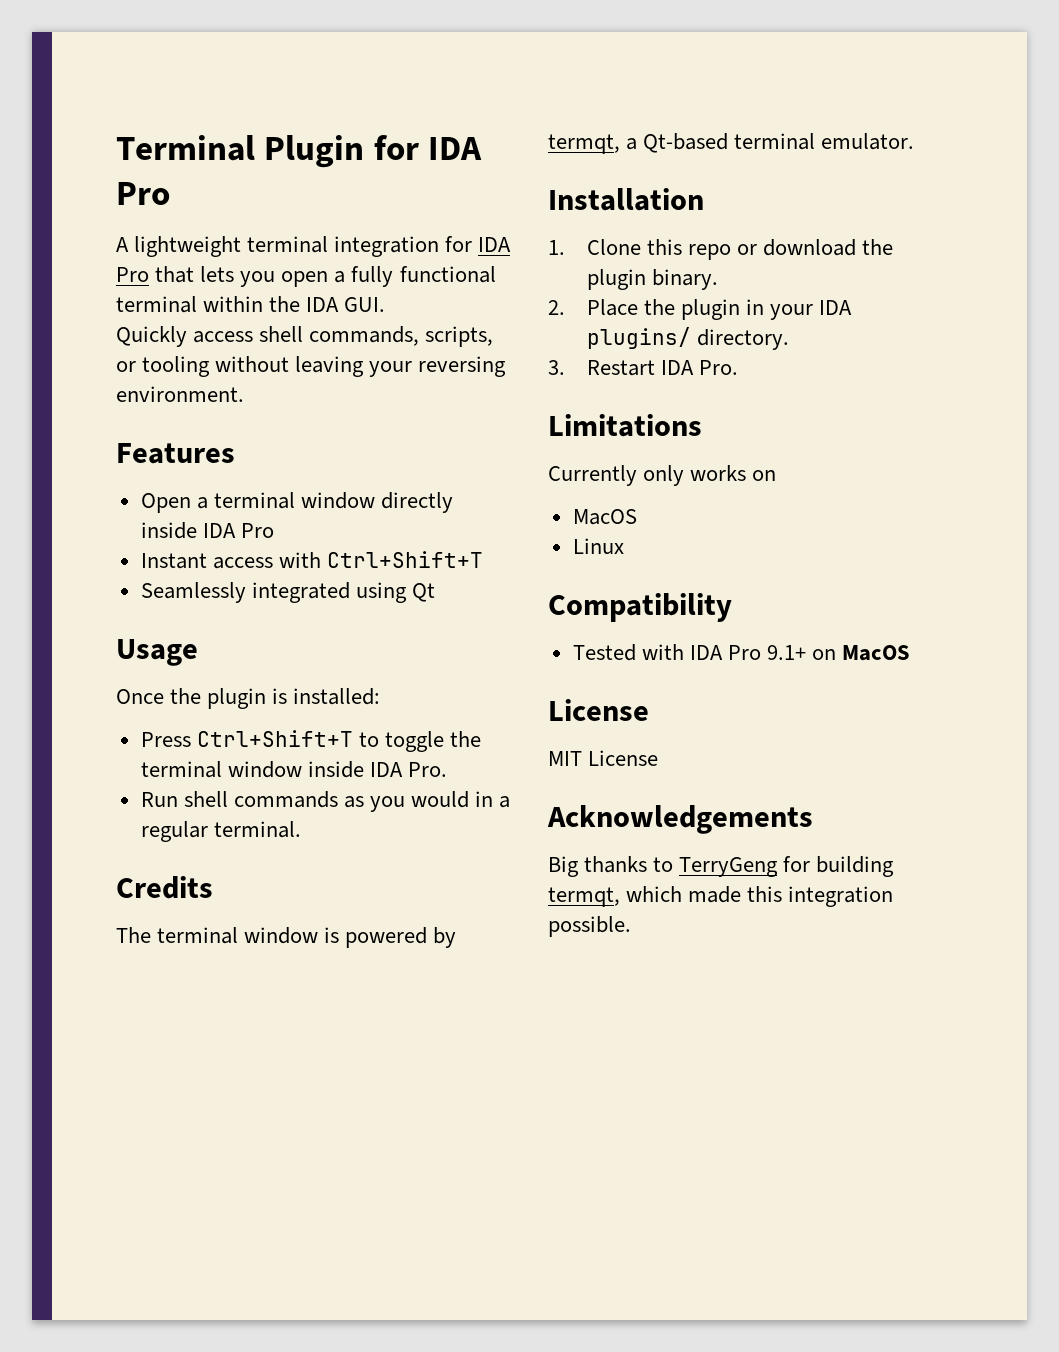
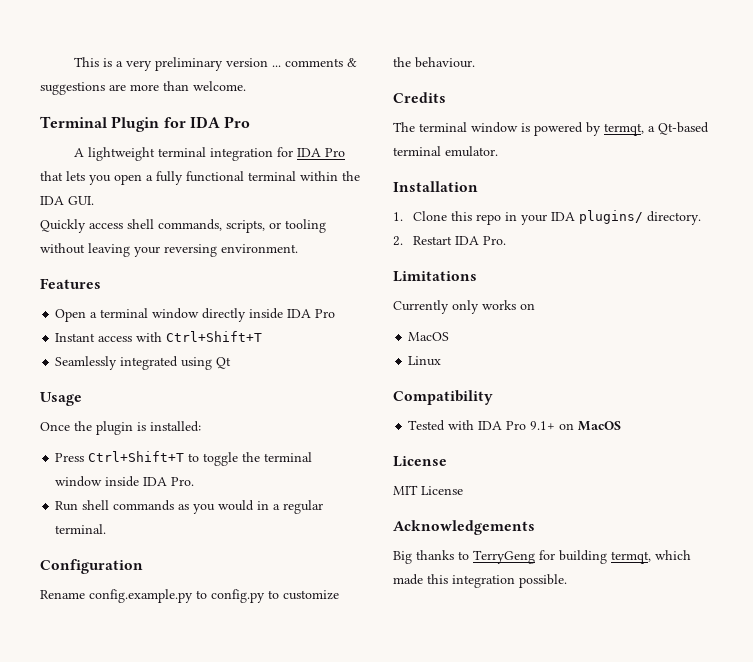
(116, 148) none -> [73,57,357,71] [40,81,246,95] This is a very preliminary version ... comments & suggestions are more than welcome. //
(301, 829) none -> [40,559,143,574] [40,589,339,603] [393,57,475,68] // Configuration // Rename config.example.py to config.py to customize the behaviour.
[737,239,894,256] [587,269,719,290] [548,299,741,320] or download the plugin binary. // 2. Place the plugin -> (502, 219) none
[548,360,565,375] 3. -> [393,236,403,246] 2.

